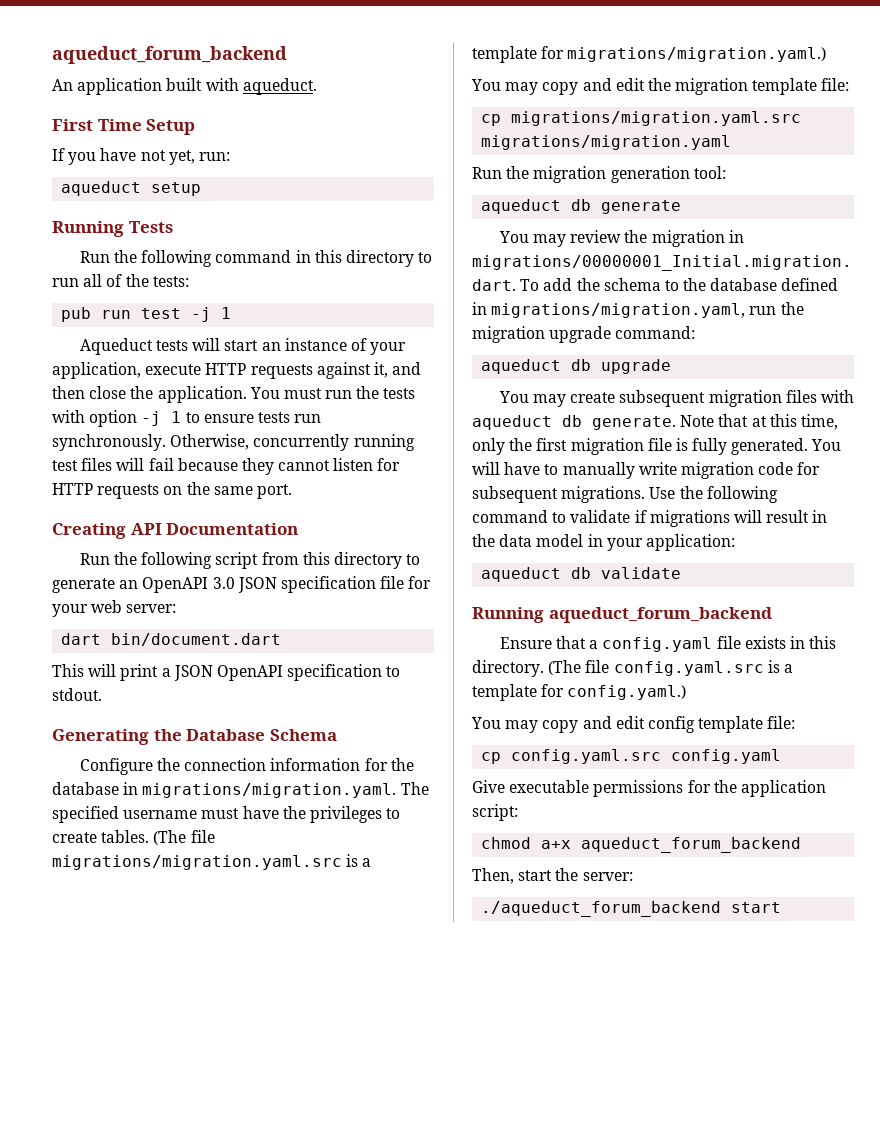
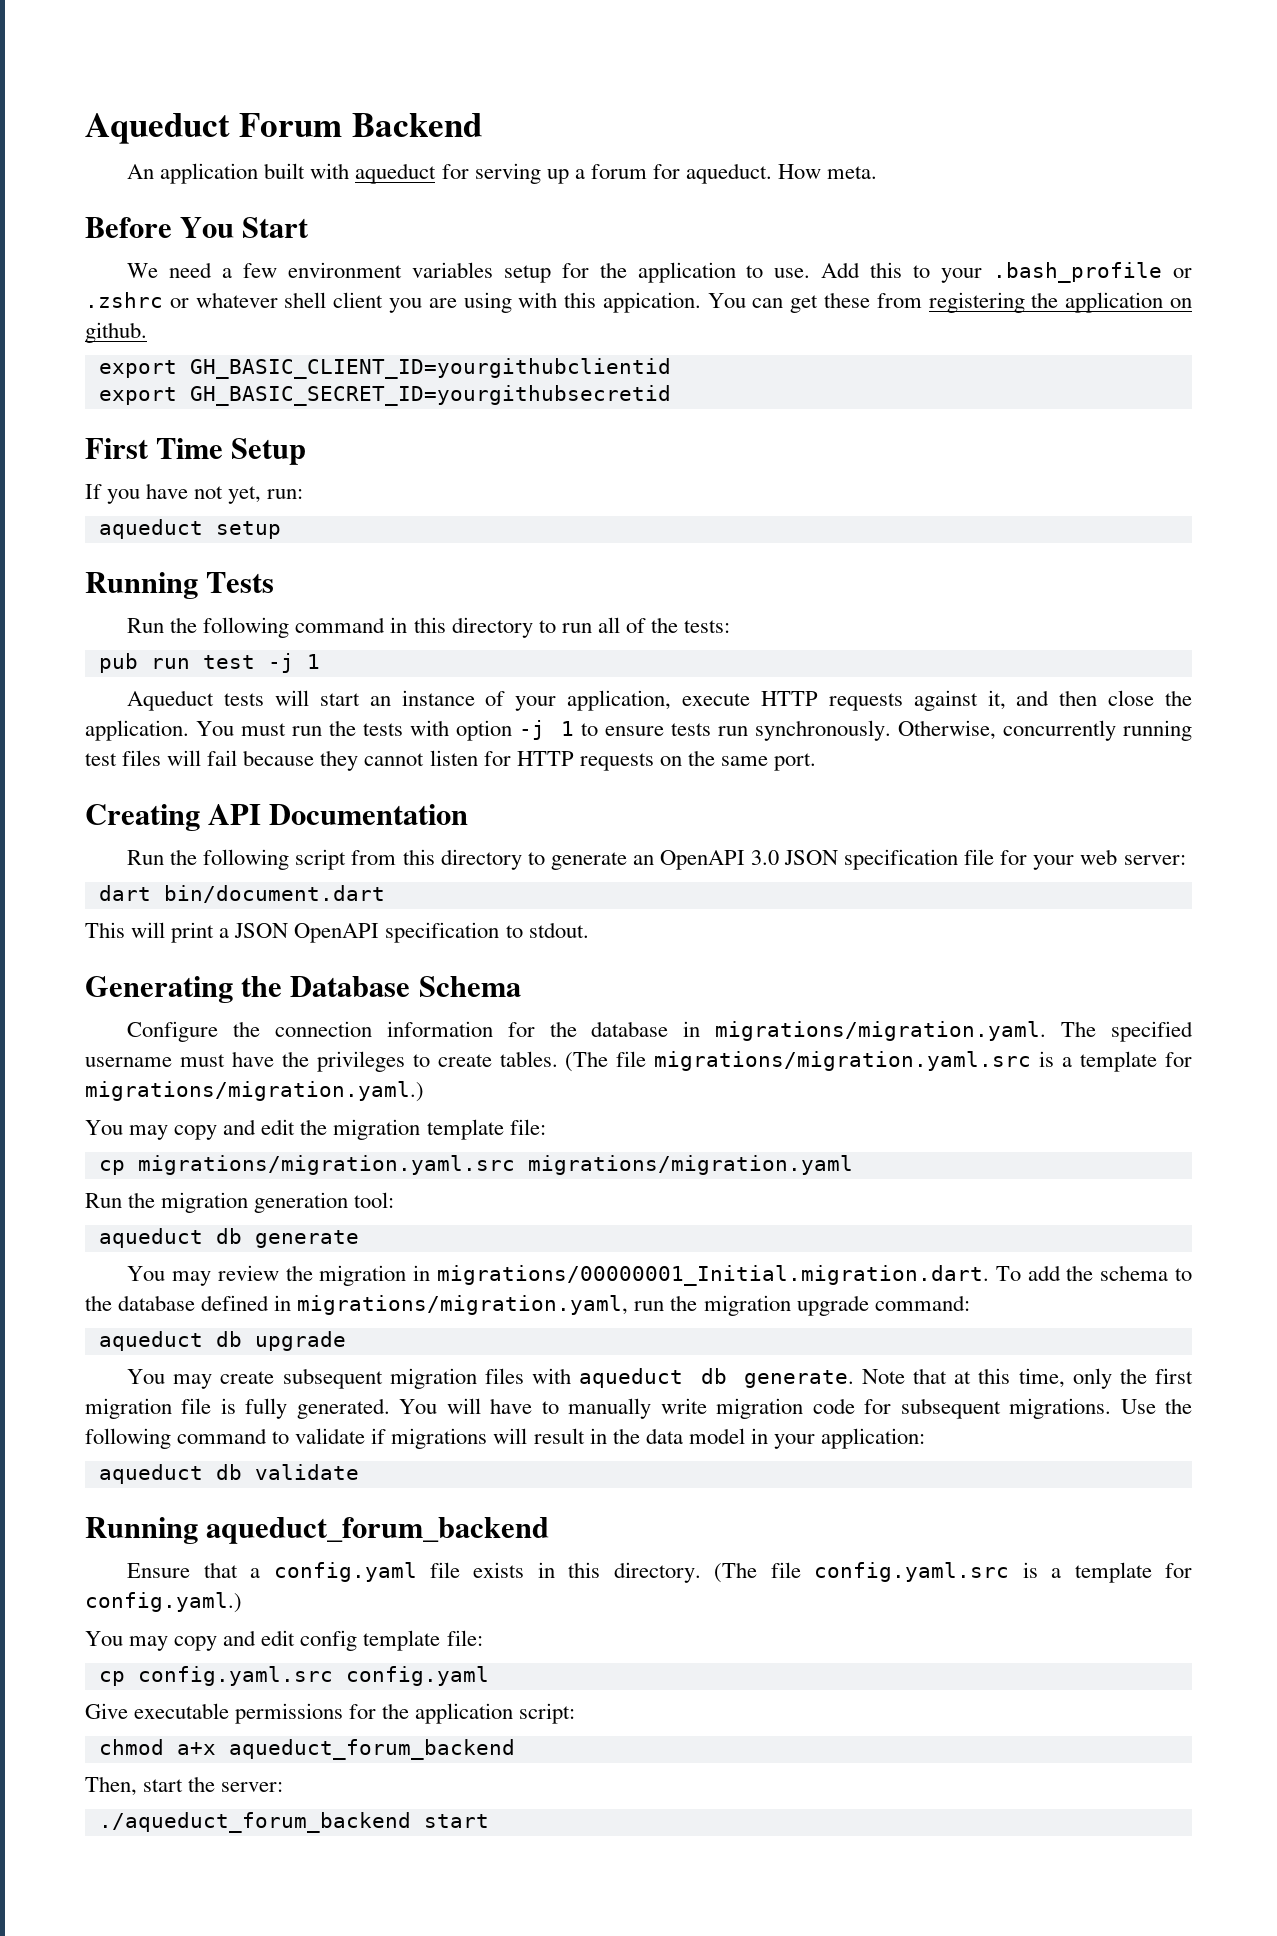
[52,46,287,64] aqueduct_forum_backend -> [85,113,482,144] Aqueduct Forum Backend
[242,78,317,95] aqueduct. -> [355,163,878,184] [85,217,310,238] [127,262,1192,283] [85,292,1192,313] [85,322,147,343] [98,358,671,379] [98,385,671,406] aqueduct for serving up a forum for aqueduct. How meta. // Before You Start // We need a few environment variables setup for the application to use. Add this to your .bash_profile or .zshrc or whatever shell client you are using with this appication. You can get these from registering the application on github. // export GH_BASIC_CLIENT_ID=yourgithubclientid // export GH_BASIC_SECRET_ID=yourgithubsecretid

